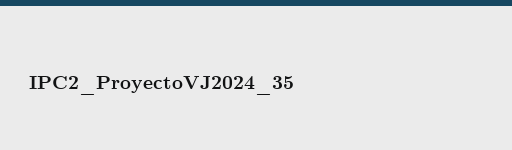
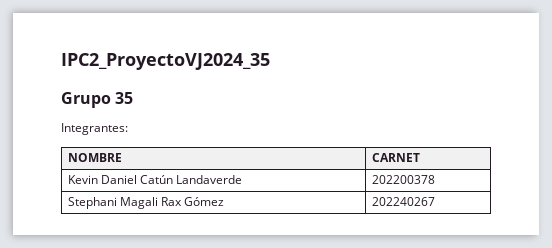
(294, 85) none -> [61,92,134,108] [61,123,128,135] [68,153,123,162] [372,153,421,162] [68,175,243,184] [372,175,436,184] [68,197,225,209] [372,197,436,206] // Grupo 35 // Integrantes: // NOMBRE | CARNET // Kevin Daniel Catún Landaverde | 202200378 // Stephani Magali Rax Gómez | 202240267

